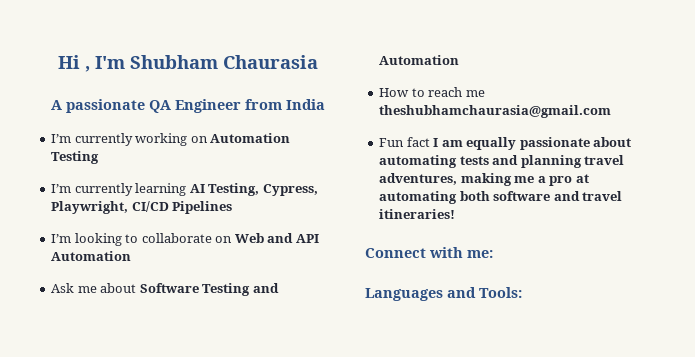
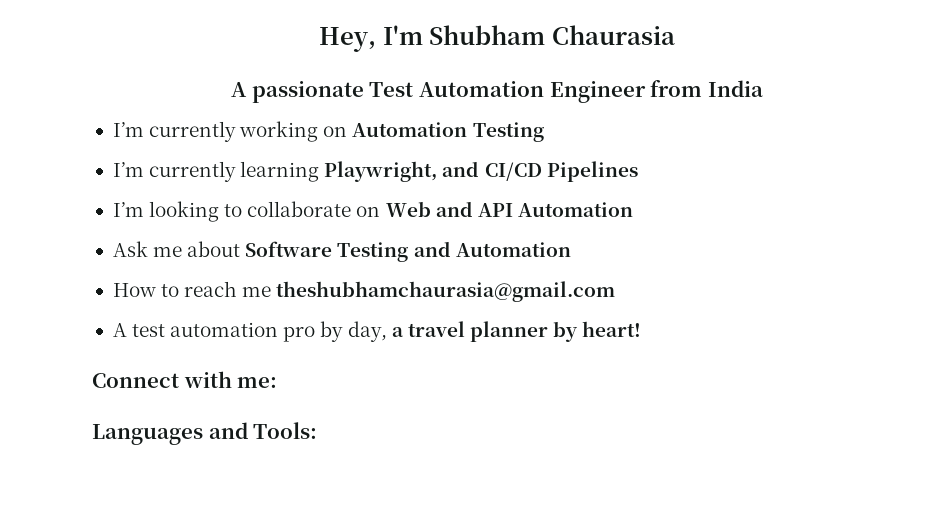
[57,55,90,72] Hi , -> [319,27,377,52] Hey,
[148,100,171,113] QA -> [369,81,544,97] Test Automation
[189,183,318,196] [51,201,129,214] AI Testing, Cypress, Playwright, -> [324,161,480,182] Playwright, and
[379,137,632,150] [379,155,625,168] [379,173,589,186] [379,191,623,204] [379,209,456,219] Fun fact I am equally passionate about automating tests and planning travel adventures, making me a pro at automating both software and travel itineraries! -> [112,321,642,342] A test automation pro by day, a travel planner by heart!

